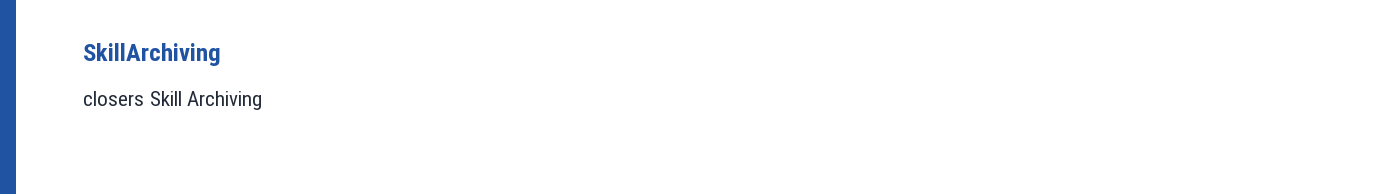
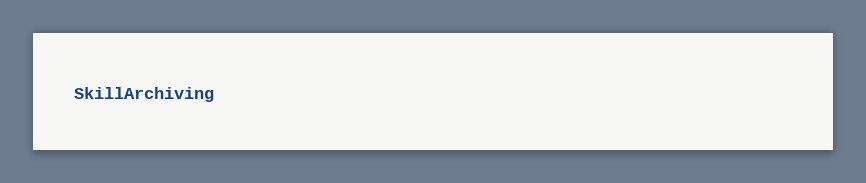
[83,91,263,110] // closers Skill Archiving -> (214, 94) none

